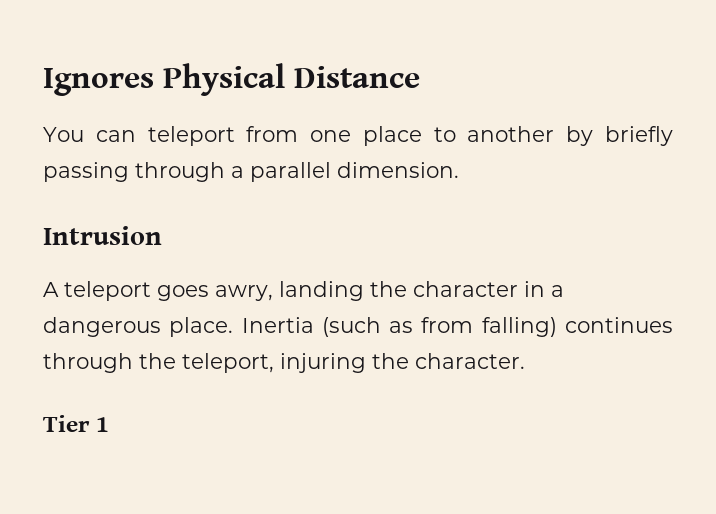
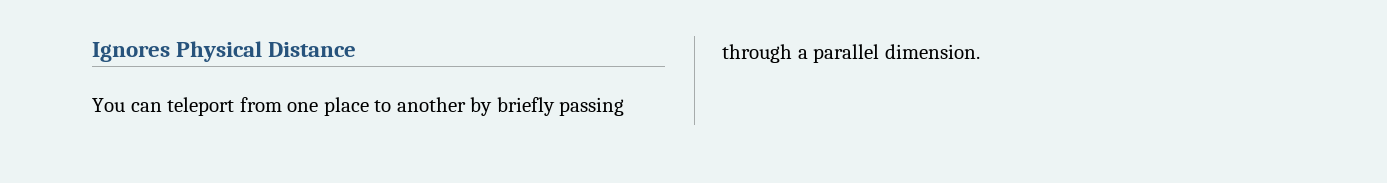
[43,226,162,245] [43,281,564,301] [43,317,673,337] [43,353,525,373] [43,415,109,432] // Intrusion // A teleport goes awry, landing the character in a dangerous place. Inertia (such as from falling) continues through the teleport, injuring the character. // Tier 1 -> (980, 51) none

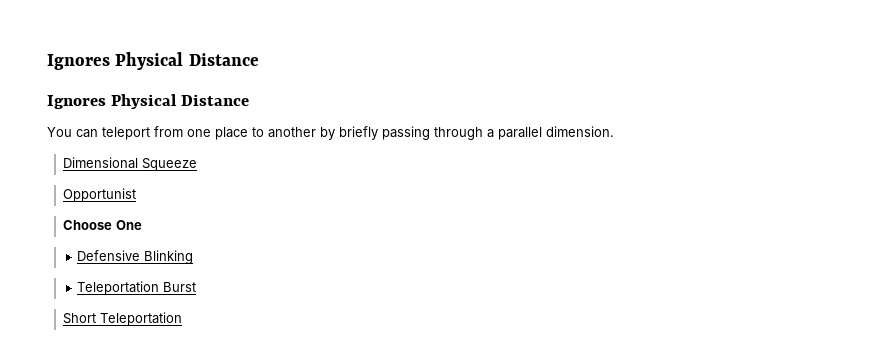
[92,41,357,62] Ignores Physical Distance -> [47,52,259,70] [47,94,249,109] Ignores Physical Distance // Ignores Physical Distance
(980, 51) none -> [62,157,197,171] [62,188,136,202] [62,220,142,230] [77,250,194,264] [77,281,197,295] [62,312,182,326] // Dimensional Squeeze // Opportunist // Choose One // Defensive Blinking // Teleportation Burst // Short Teleportation

